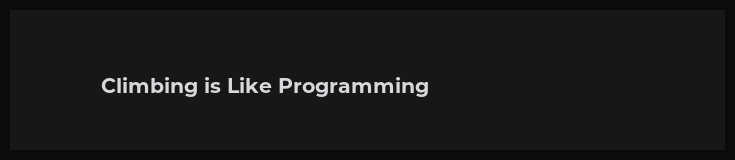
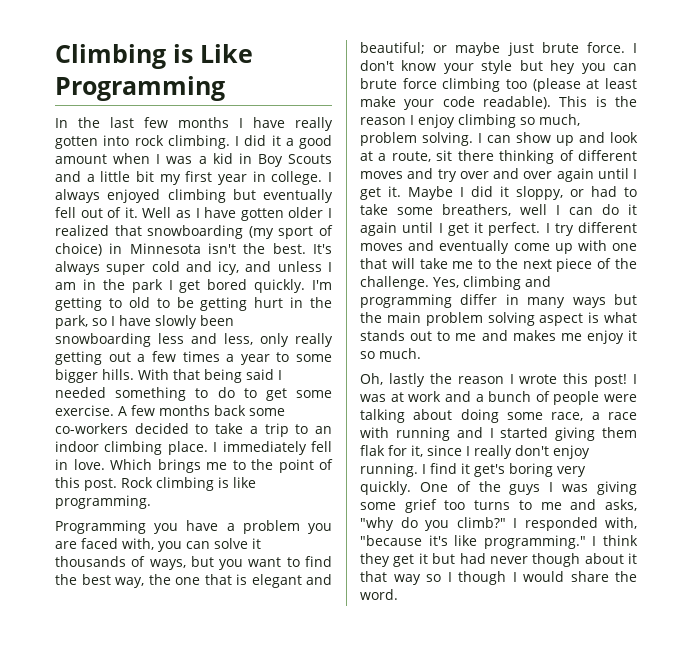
(429, 87) none -> [55,117,333,131] [55,135,332,149] [55,153,332,167] [55,171,332,185] [55,189,333,203] [55,207,332,221] [55,225,333,239] [55,243,333,256] [55,261,332,275] [55,279,332,293] [55,297,332,311] [55,315,234,329] [55,333,333,347] [55,351,332,365] [55,369,282,383] [55,387,332,401] [55,405,285,416] [55,423,333,437] [55,441,332,455] [55,459,333,473] [55,477,256,491] [55,495,151,509] [55,520,332,534] [55,538,261,552] [55,556,332,570] [55,574,332,588] [360,42,637,56] [360,60,637,74] [360,78,637,92] [360,96,637,110] [360,114,580,128] [360,132,638,146] [360,150,637,164] [360,168,637,182] [360,186,637,200] [360,204,637,216] [360,222,637,236] [360,240,637,254] [360,258,637,272] [360,276,551,290] [360,294,637,308] [360,312,637,326] [360,330,637,344] [360,348,421,359] [360,373,637,387] [360,391,637,405] [360,409,637,423] [360,427,637,441] [360,445,590,459] [360,463,586,477] [360,481,637,495] [360,499,637,513] [360,517,637,531] [360,535,638,549] [360,553,637,567] [360,571,637,585] [360,589,398,600] // In the last few months I have really gotten into rock climbing. I did it a good amount when I was a kid in Boy Scouts and a little bit my first year in college. I always enjoyed climbing but eventually fell out of it. Well as I have gotten older I realized that snowboarding (my sport of choice) in Minnesota isn't the best. It's always super cold and icy, and unless I am in the park I get bored quickly. I'm getting to old to be getting hurt in the park, so I have slowly been snowboarding less and less, only really getting out a few times a year to some bigger hills. With that being said I needed something to do to get some exercise. A few months back some co-workers decided to take a trip to an indoor climbing place. I immediately fell in love. Which brings me to the point of this post. Rock climbing is like programming. // Programming you have a problem you are faced with, you can solve it thousands of ways, but you want to find the best way, the one that is elegant and beautiful; or maybe just brute force. I don't know your style but hey you can brute force climbing too (please at least make your code readable). This is the reason I enjoy climbing so much, problem solving. I can show up and look at a route, sit there thinking of different moves and try over and over again until I get it. Maybe I did it sloppy, or had to take some breathers, well I can do it again until I get it perfect. I try different moves and eventually come up with one that will take me to the next piece of the challenge. Yes, climbing and programming differ in many ways but the main problem solving aspect is what stands out to me and makes me enjoy it so much. // Oh, lastly the reason I wrote this post! I was at work and a bunch of people were talking about doing some race, a race with running and I started giving them flak for it, since I really don't enjoy running. I find it get's boring very quickly. One of the guys I was giving some grief too turns to me and asks, "why do you climb?" I responded with, "because it's like programming." I think they get it but had never though about it that way so I though I would share the word.

